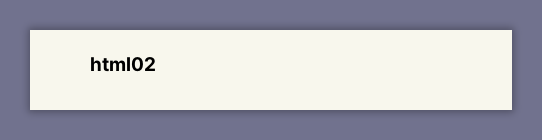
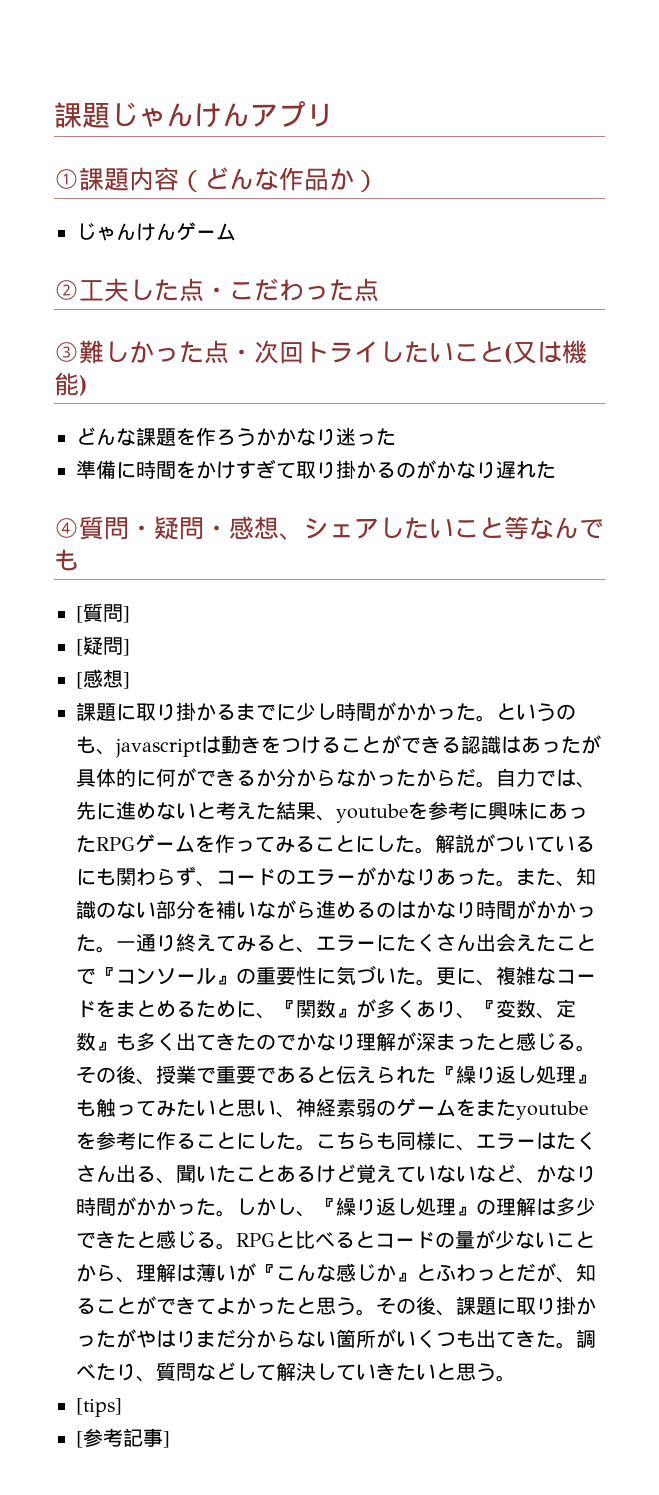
[90,57,156,72] html02 -> [54,101,334,128] [54,167,379,192] [76,222,236,241] [54,278,379,302] [54,340,587,364] [54,372,87,396] [76,427,396,447] [76,459,556,479] [54,516,604,540] [54,549,79,571] [76,603,130,623] [76,636,130,656] [76,669,130,689] [76,702,576,722] [76,735,601,758] [76,768,596,788] [76,801,588,823] [76,834,595,854] [76,866,596,887] [76,900,596,919] [76,933,596,953] [76,965,596,986] [76,999,576,1019] [76,1032,596,1052] [76,1065,596,1085] [76,1098,588,1120] [76,1131,596,1151] [76,1164,596,1184] [76,1197,596,1217] [76,1230,595,1250] [76,1263,596,1283] [76,1296,596,1316] [76,1329,596,1349] [76,1362,516,1382] [76,1398,122,1417] [76,1428,170,1448] 課題じゃんけんアプリ // ①課題内容（どんな作品か） // じゃんけんゲーム // ②工夫した点・こだわった点 // ③難しかった点・次回トライしたいこと(又は機能) // どんな課題を作ろうかかなり迷った // 準備に時間をかけすぎて取り掛かるのがかなり遅れた // ④質問・疑問・感想、シェアしたいこと等なんでも // [質問] // [疑問] // [感想] // 課題に取り掛かるまでに少し時間がかかった。というのも、javascriptは動きをつけることができる認識はあったが具体的に何ができるか分からなかったからだ。自力では、先に進めないと考えた結果、youtubeを参考に興味にあったRPGゲームを作ってみることにした。解説がついているにも関わらず、コードのエラーがかなりあった。また、知識のない部分を補いながら進めるのはかなり時間がかかった。一通り終えてみると、エラーにたくさん出会えたことで『コンソール』の重要性に気づいた。更に、複雑なコードをまとめるために、『関数』が多くあり、『変数、定数』も多く出てきたのでかなり理解が深まったと感じる。その後、授業で重要であると伝えられた『繰り返し処理』も触ってみたいと思い、神経素弱のゲームをまたyoutubeを参考に作ることにした。こちらも同様に、エラーはたくさん出る、聞いたことあるけど覚えていないなど、かなり時間がかかった。しかし、『繰り返し処理』の理解は多少できたと感じる。RPGと比べるとコードの量が少ないことから、理解は薄いが『こんな感じか』とふわっとだが、知ることができてよかったと思う。その後、課題に取り掛かったがやはりまだ分からない箇所がいくつも出てきた。調べたり、質問などして解決していきたいと思う。 // [tips] // [参考記事]

